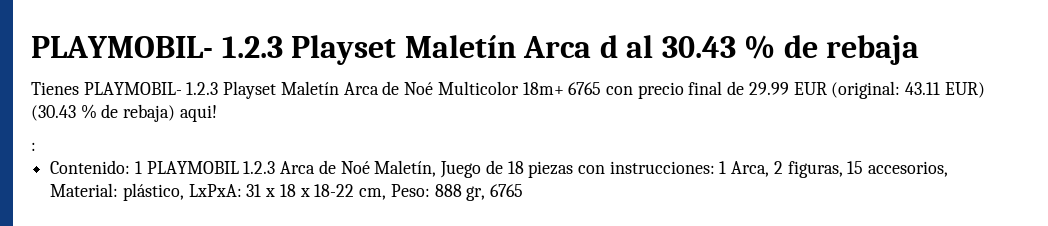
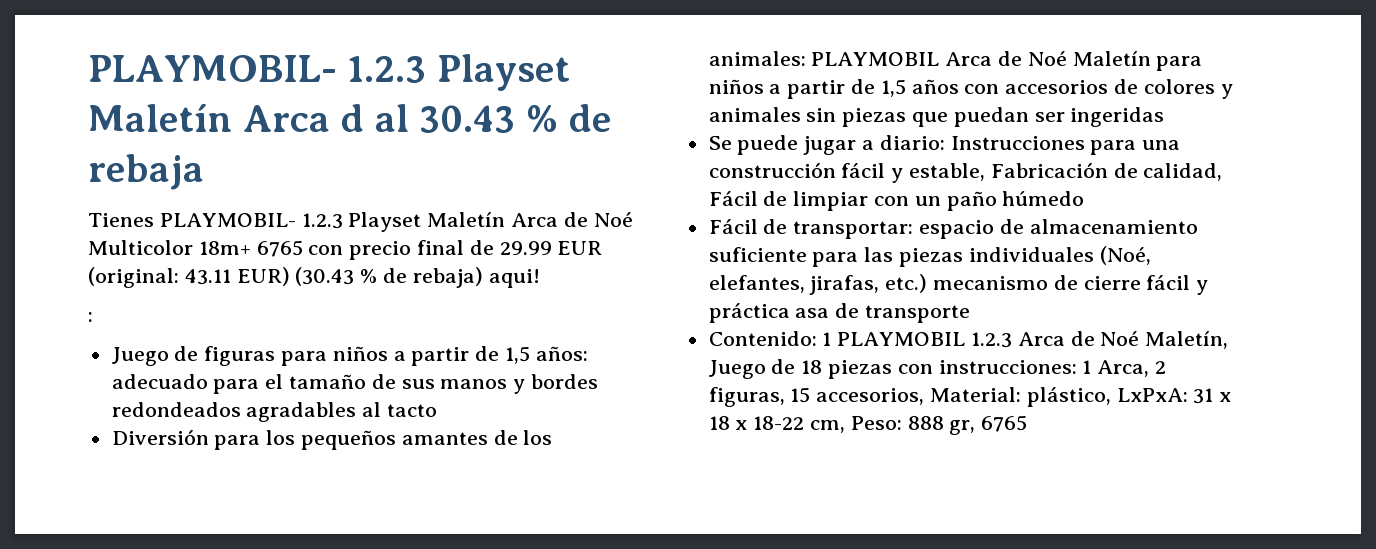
(36, 146) none -> [111,346,588,366] [111,374,599,394] [111,402,438,422] [111,429,553,450] [708,51,1203,71] [708,79,1233,99] [708,107,1165,127] [708,135,1181,155] [708,162,1223,183] [708,191,1085,211] [708,219,1198,239] [708,246,1151,267] [708,274,1209,295] [708,303,971,323] // Juego de figuras para niños a partir de 1,5 años: adecuado para el tamaño de sus manos y bordes redondeados agradables al tacto // Diversión para los pequeños amantes de los animales: PLAYMOBIL Arca de Noé Maletín para niños a partir de 1,5 años con accesorios de colores y animales sin piezas que puedan ser ingeridas // Se puede jugar a diario: Instrucciones para una construcción fácil y estable, Fabricación de calidad, Fácil de limpiar con un paño húmedo // Fácil de transportar: espacio de almacenamiento suficiente para las piezas individuales (Noé, elefantes, jirafas, etc.) mecanismo de cierre fácil y práctica asa de transporte

